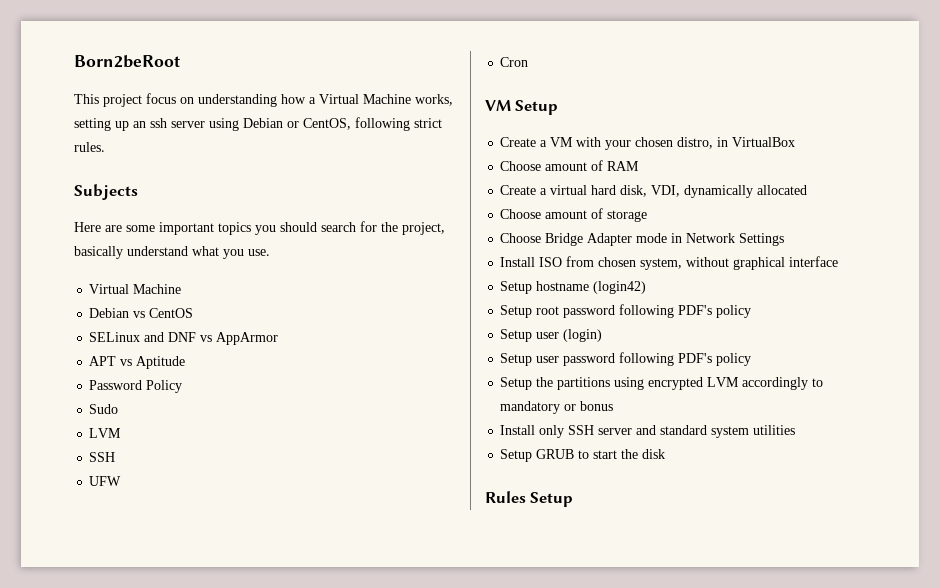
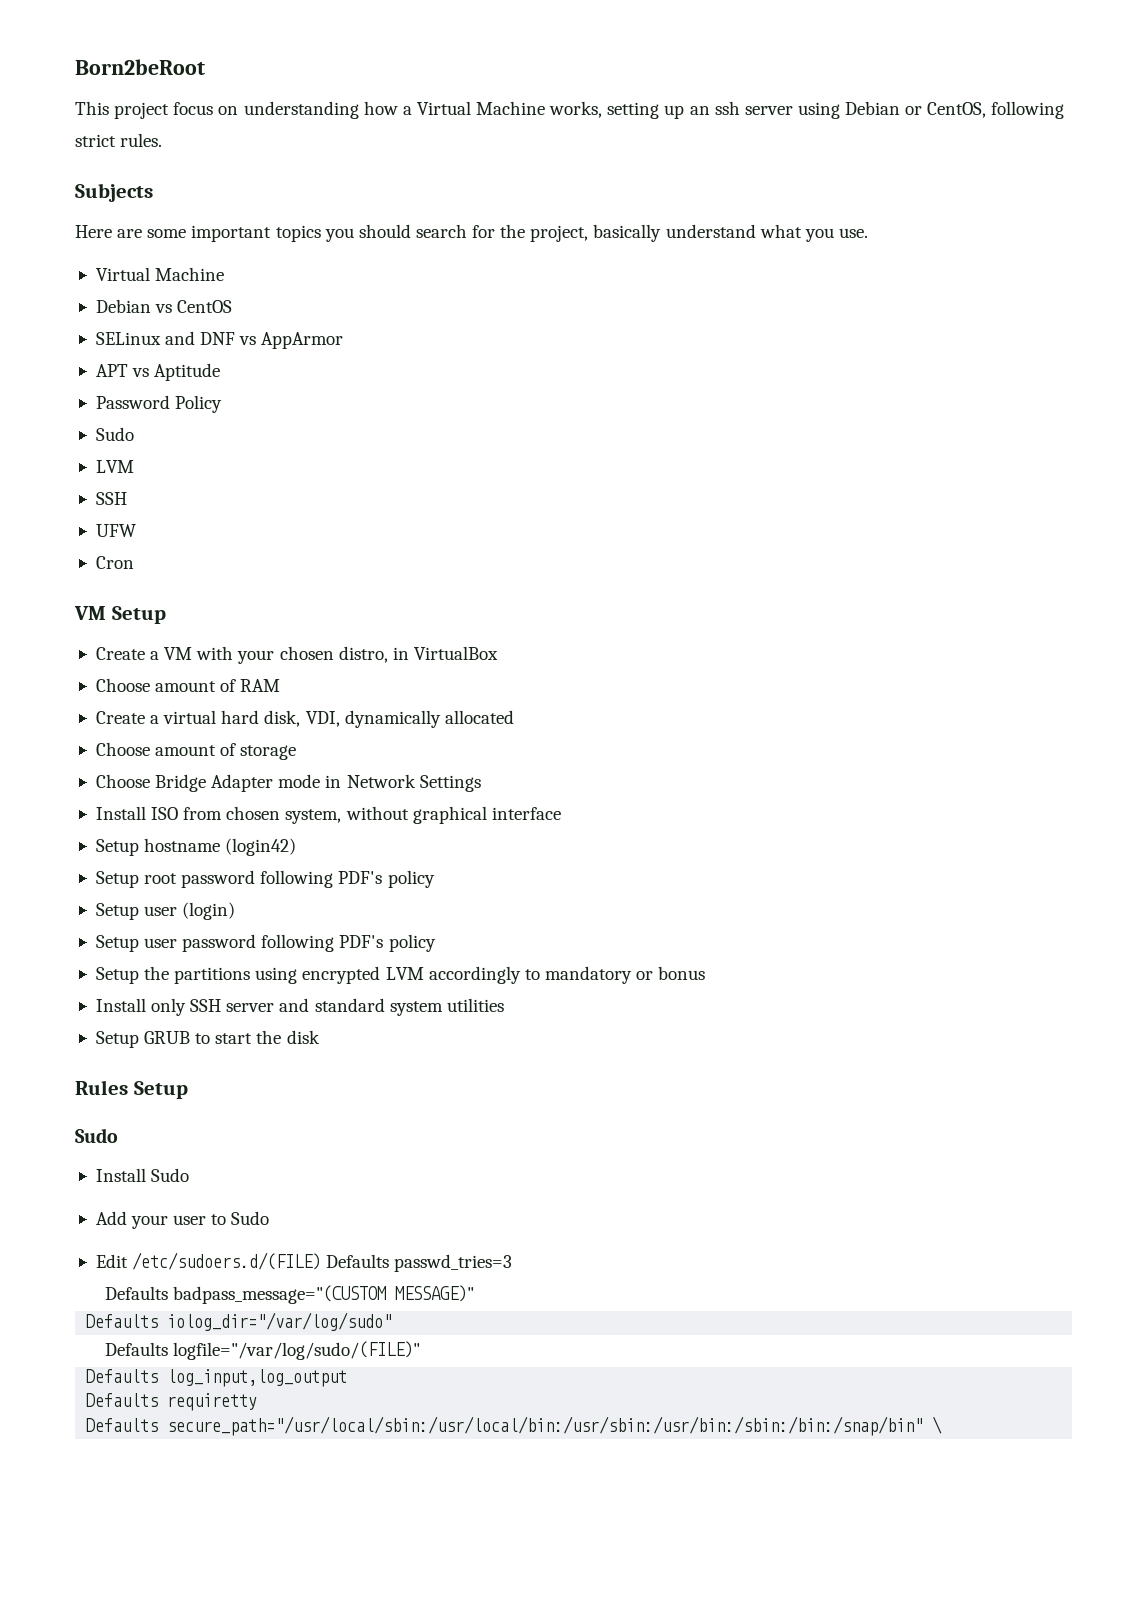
(574, 499) none -> [75,1128,118,1143] [95,1168,190,1182] [95,1211,270,1229] [95,1252,513,1272] [105,1285,475,1304] [86,1312,393,1331] [105,1341,421,1360] [86,1369,348,1387] [86,1393,258,1411] [86,1416,943,1436] // Sudo // Install Sudo // Add your user to Sudo // Edit /etc/sudoers.d/(FILE) Defaults passwd_tries=3 // Defaults badpass_message="(CUSTOM MESSAGE)" // Defaults iolog_dir="/var/log/sudo" // Defaults logfile="/var/log/sudo/(FILE)" // Defaults log_input,log_output // Defaults requiretty // Defaults secure_path="/usr/local/sbin:/usr/local/bin:/usr/sbin:/usr/bin:/sbin:/bin:/snap/bin" \

